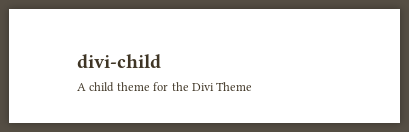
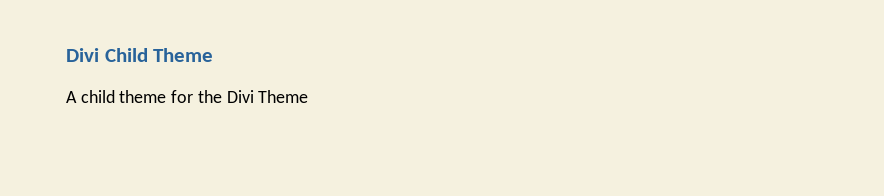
[77,54,161,69] divi-child -> [66,48,214,62] Divi Child Theme

